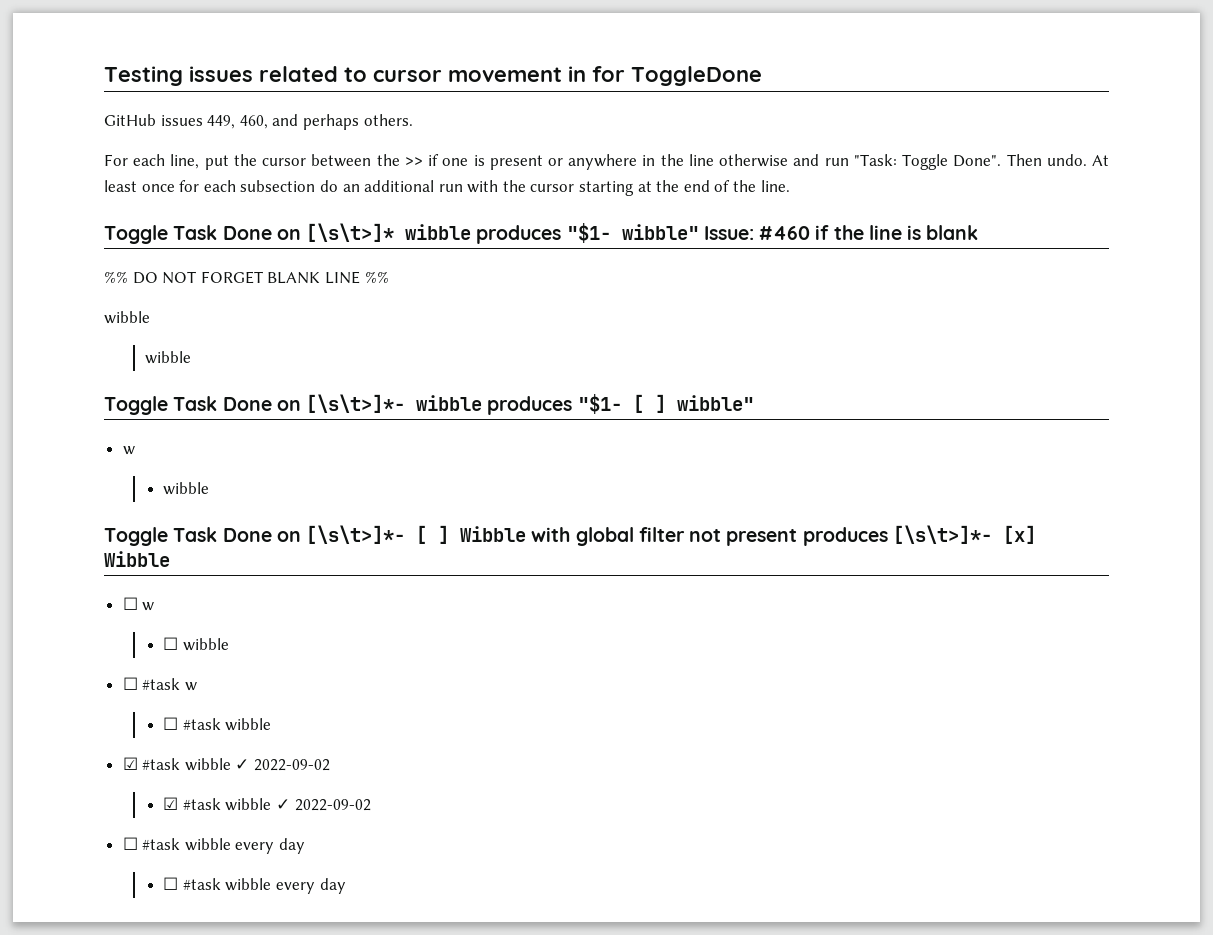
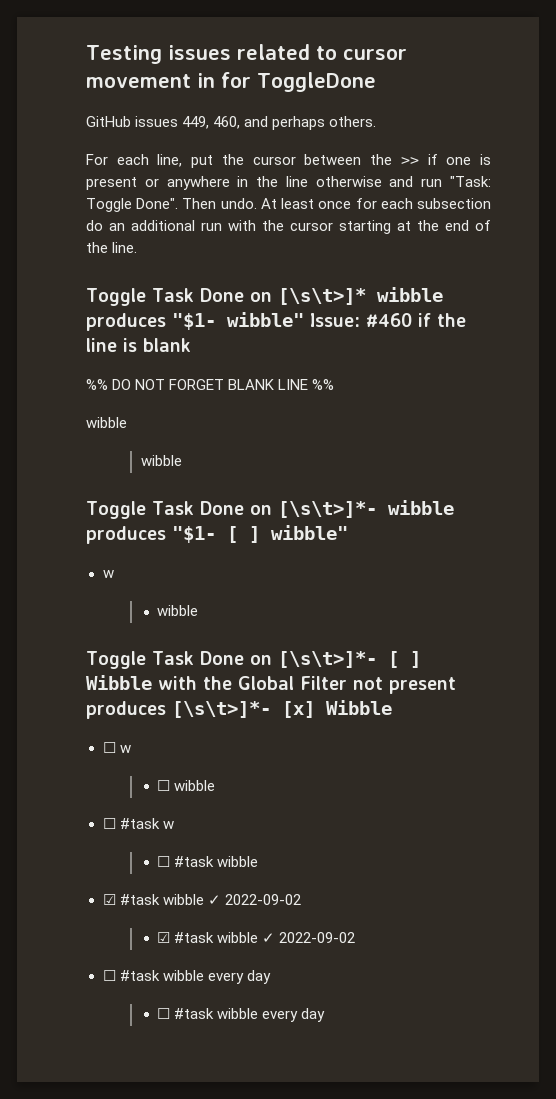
[575,527,685,546] global filter -> [203,676,347,690] the Global Filter

